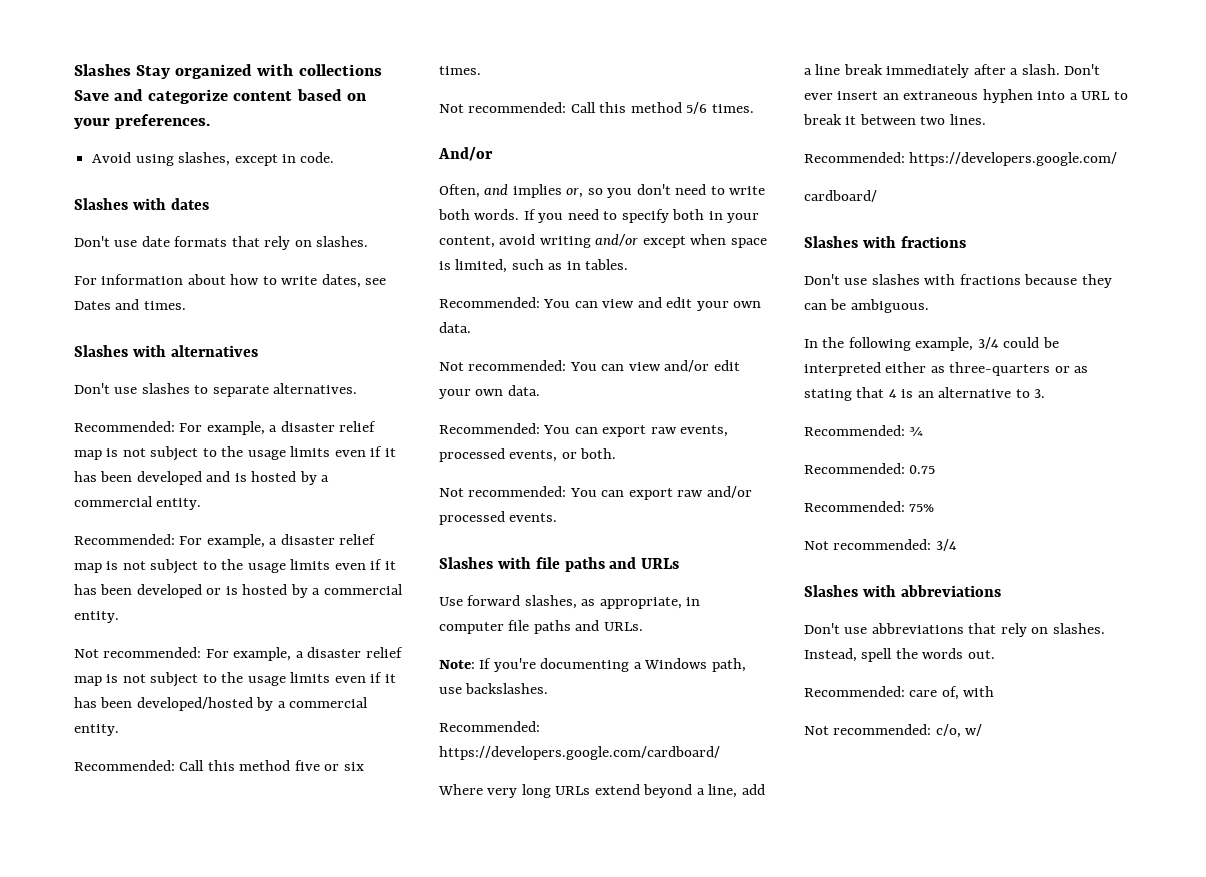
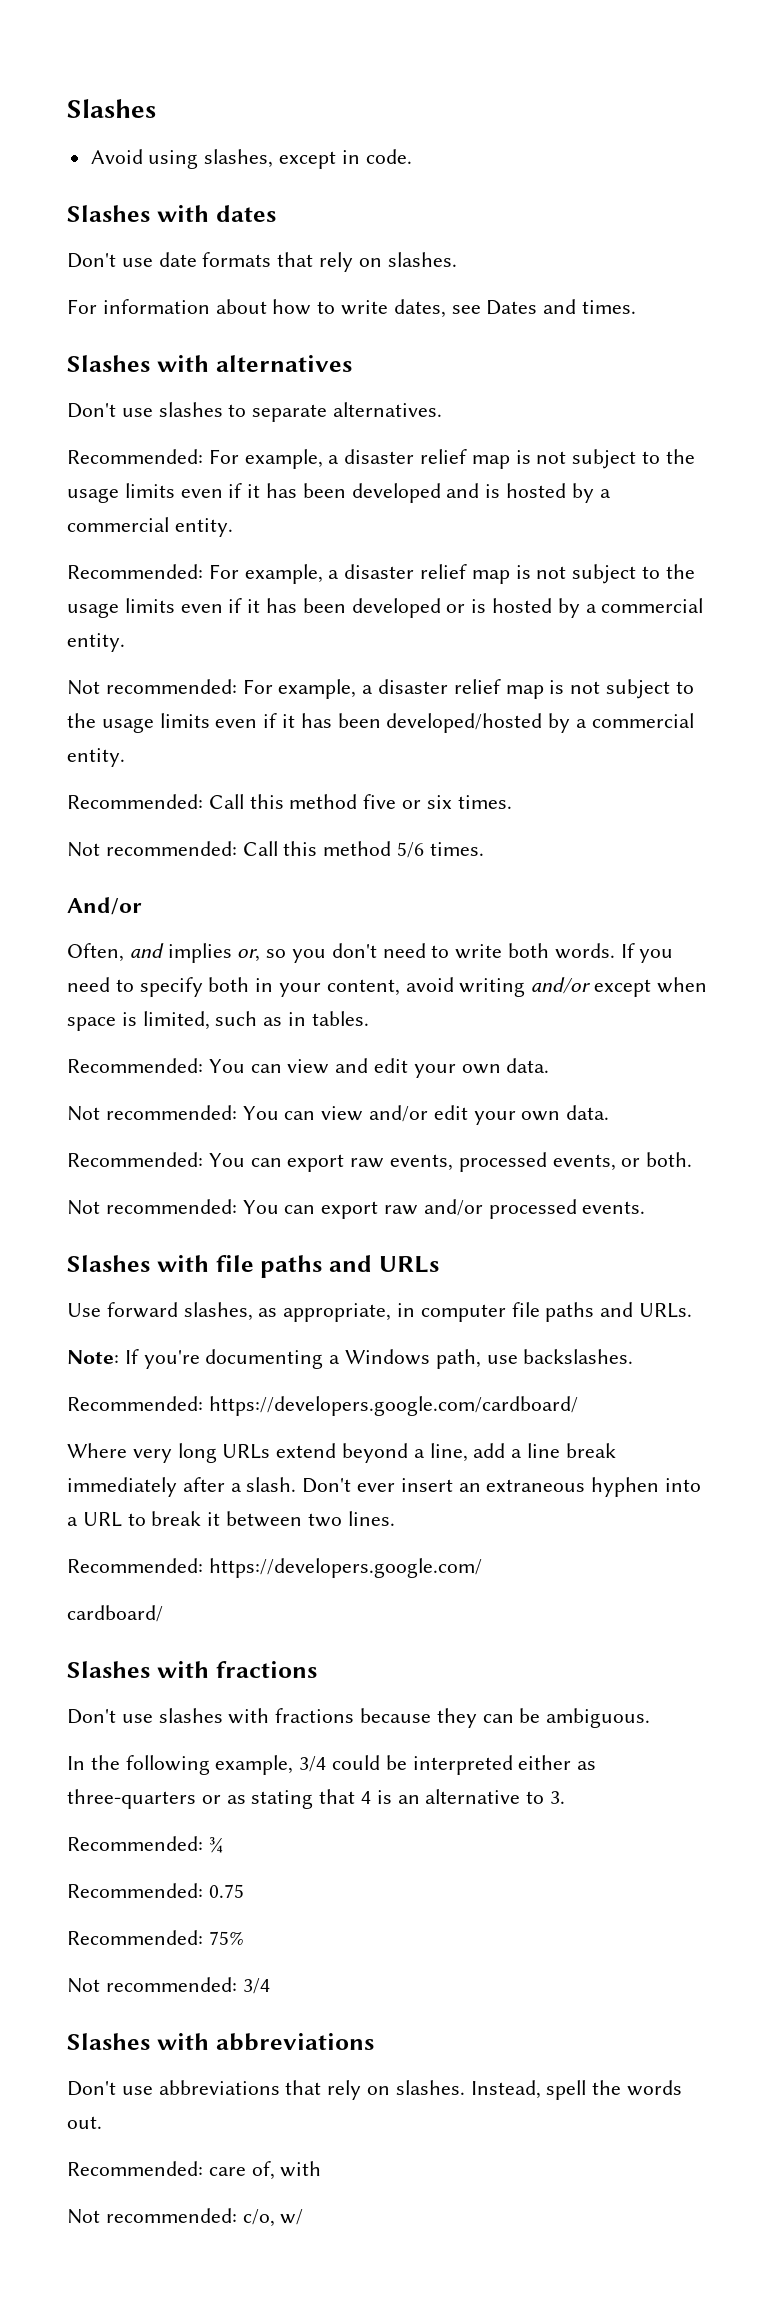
[74,64,382,79] [74,89,367,104] [74,114,211,129] Slashes Stay organized with collections Save and categorize content based on your preferences. -> [67,99,156,118] Slashes

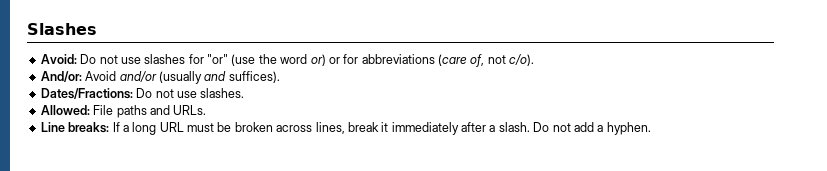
[90,149,412,169] [67,205,276,222] [67,252,457,272] [67,299,637,318] [67,355,352,372] [67,402,443,422] [67,449,695,469] [67,483,611,503] [67,517,233,537] [67,564,695,584] [67,598,704,618] [67,633,125,652] [67,679,694,699] [67,713,694,733] [67,748,125,767] [67,794,512,809] [67,841,484,858] [67,897,142,915] [67,943,674,963] [67,977,707,997] [67,1011,369,1031] [67,1058,550,1078] [67,1105,610,1125] [67,1152,693,1172] [67,1199,646,1219] [67,1255,439,1278] [67,1302,693,1322] [67,1349,634,1369] [67,1396,578,1416] [67,1443,616,1463] [67,1477,702,1497] [67,1511,395,1527] [67,1558,482,1578] [67,1605,163,1622] [67,1661,317,1678] [67,1708,651,1728] [67,1755,597,1775] [67,1789,566,1809] [67,1836,223,1853] [67,1883,244,1898] [67,1930,244,1945] [67,1977,270,1994] [67,2033,374,2051] [67,2080,683,2100] [67,2116,102,2129] [67,2161,322,2180] [67,2208,304,2227] Avoid using slashes, except in code. // Slashes with dates // Don't use date formats that rely on slashes. // For information about how to write dates, see Dates and times. // Slashes with alternatives // Don't use slashes to separate alternatives. // Recommended: For example, a disaster relief map is not subject to the usage limits even if it has been developed and is hosted by a commercial entity. // Recommended: For example, a disaster relief map is not subject to the usage limits even if it has been developed or is hosted by a commercial entity. // Not recommended: For example, a disaster relief map is not subject to the usage limits even if it has been developed/hosted by a commercial entity. // Recommended: Call this method five or six times. // Not recommended: Call this method 5/6 times. // And/or // Often, and implies or, so you don't need to write both words. If you need to specify both in your content, avoid writing and/or except when space is limited, such as in tables. // Recommended: You can view and edit your own data. // Not recommended: You can view and/or edit your own data. // Recommended: You can export raw events, processed events, or both. // Not recommended: You can export raw and/or processed events. // Slashes with file paths and URLs // Use forward slashes, as appropriate, in computer file paths and URLs. // Note: If you're documenting a Windows path, use backslashes. // Recommended: https://developers.google.com/cardboard/ // Where very long URLs extend beyond a line, add a line break immediately after a slash. Don't ever insert an extraneous hyphen into a URL to break it between two lines. // Recommended: https://developers.google.com/ // cardboard/ // Slashes with fractions // Don't use slashes with fractions because they can be ambiguous. // In the following example, 3/4 could be interpreted either as three-quarters or as stating that 4 is an alternative to 3. // Recommended: ¾ // Recommended: 0.75 // Recommended: 75% // Not recommended: 3/4 // Slashes with abbreviations // Don't use abbreviations that rely on slashes. Instead, spell the words out. // Recommended: care of, with // Not recommended: c/o, w/ -> [40,54,535,67] [40,71,280,84] [40,88,245,99] [40,105,207,118] [40,122,651,135] Avoid: Do not use slashes for "or" (use the word or) or for abbreviations (care of, not c/o). // And/or: Avoid and/or (usually and suffices). // Dates/Fractions: Do not use slashes. // Allowed: File paths and URLs. // Line breaks: If a long URL must be broken across lines, break it immediately after a slash. Do not add a hyphen.

